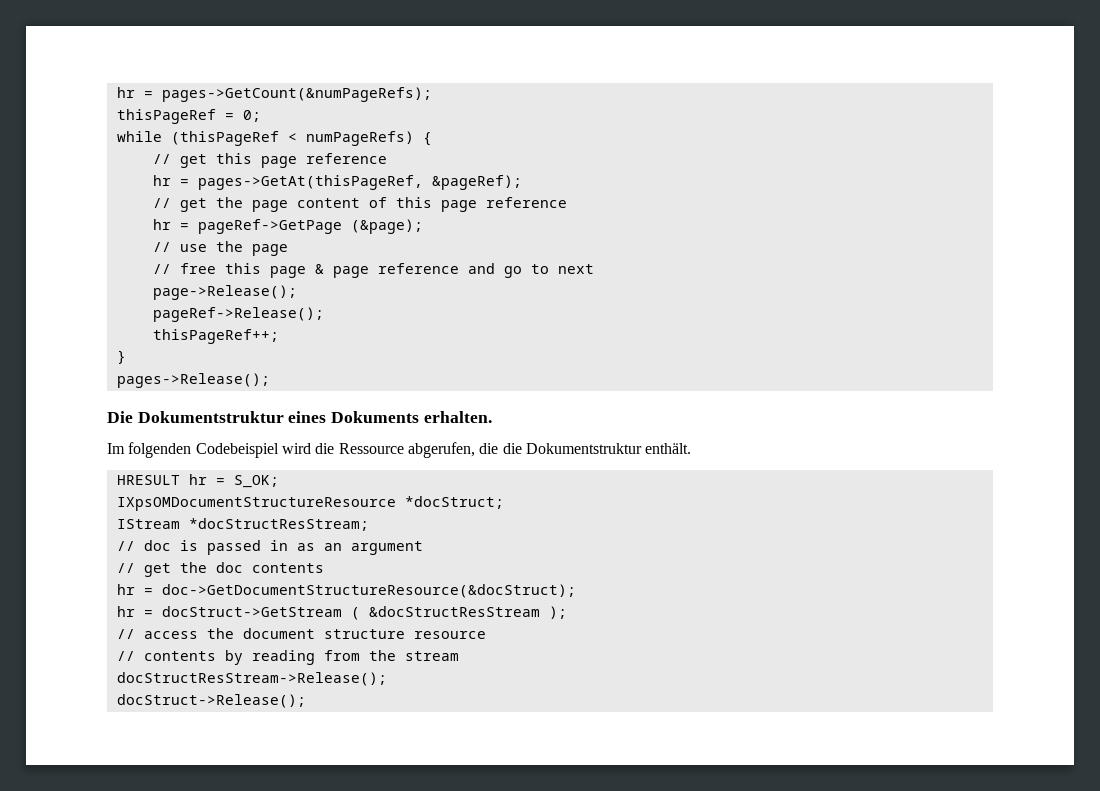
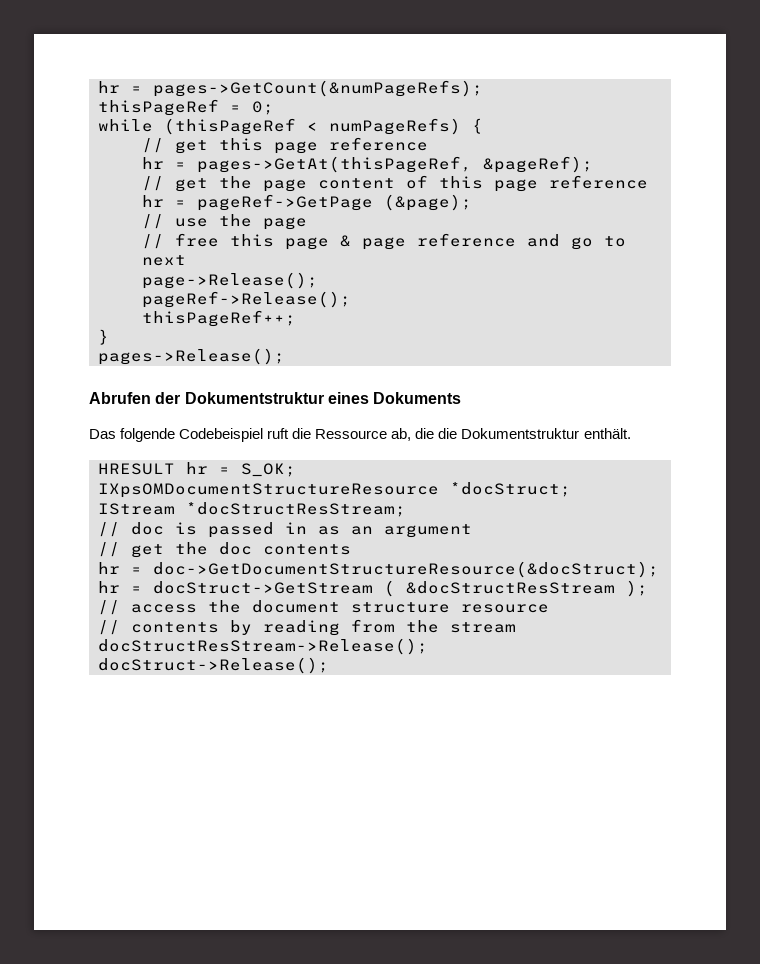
[107,411,133,423] Die -> [89,392,181,404] Abrufen der
[423,411,492,423] [107,442,311,458] erhalten. // Im folgenden Codebeispiel wird -> [89,428,290,442] // Das folgende Codebeispiel ruft
[407,442,475,458] abgerufen, -> [391,428,412,441] ab,

